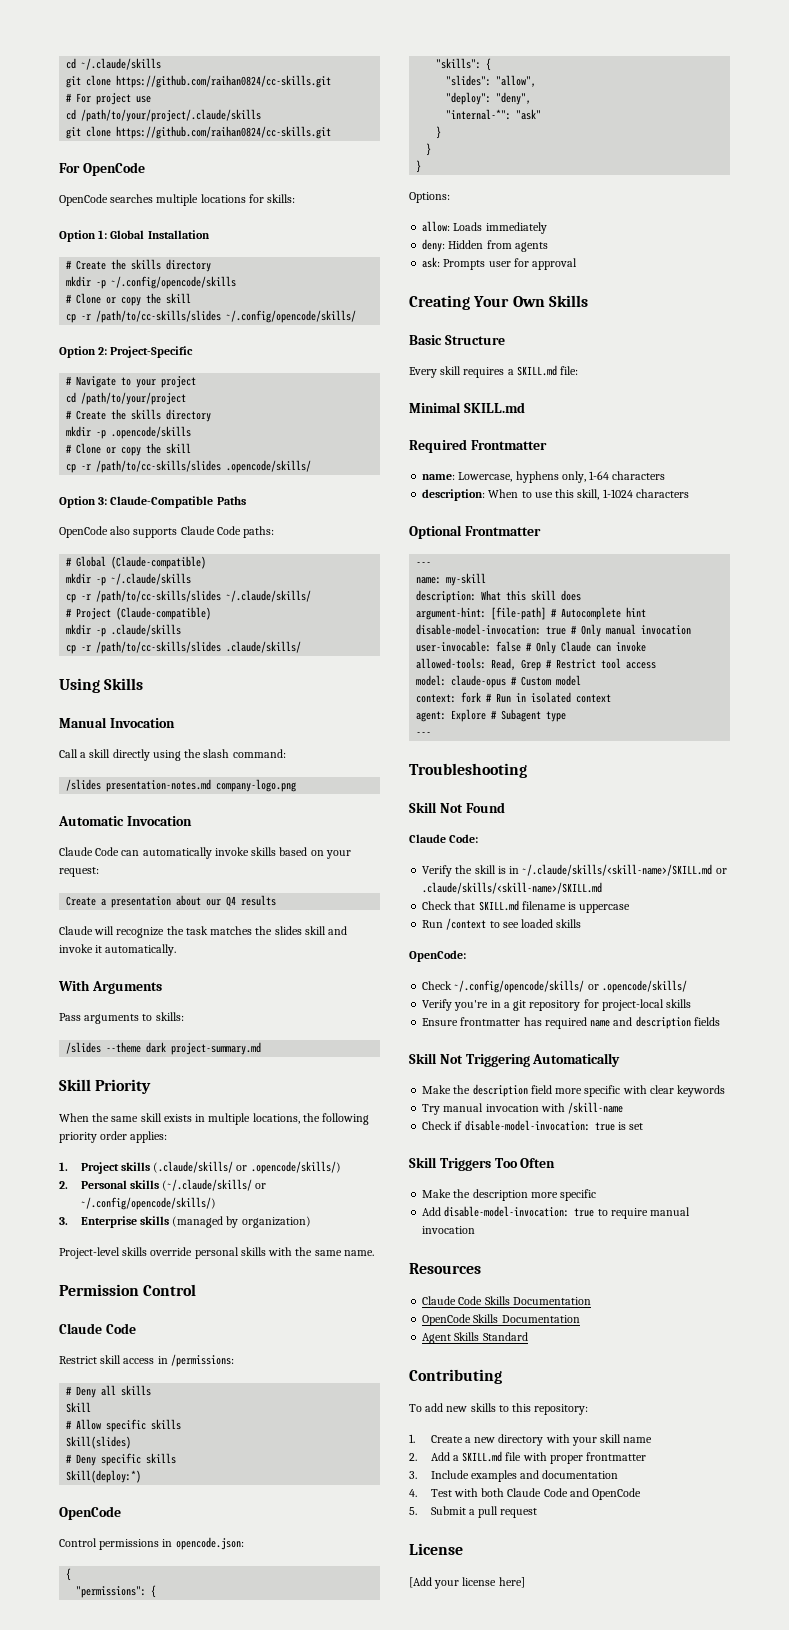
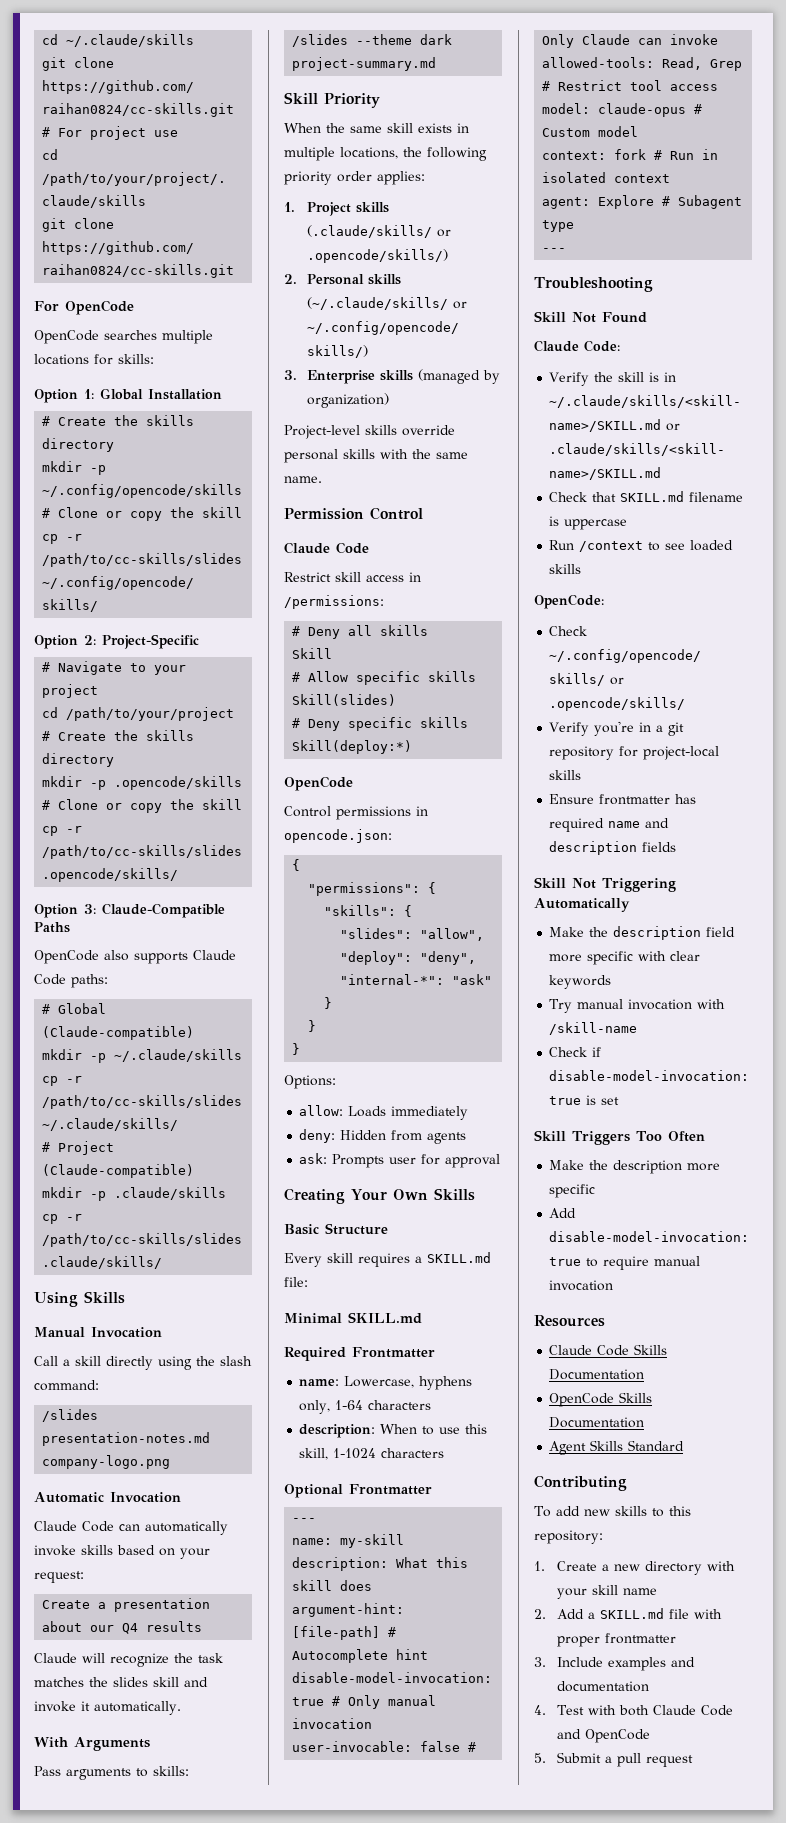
[409,1543,463,1555] [409,1577,525,1589] // License // [Add your license here] -> (694, 1761) none

